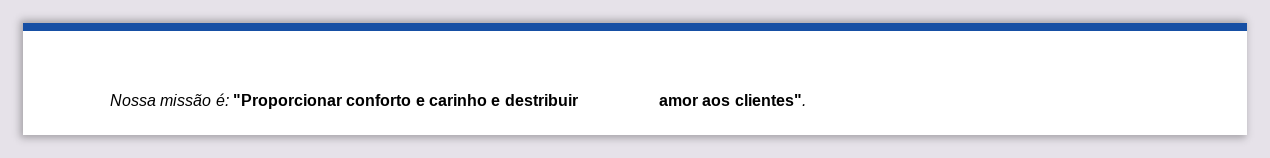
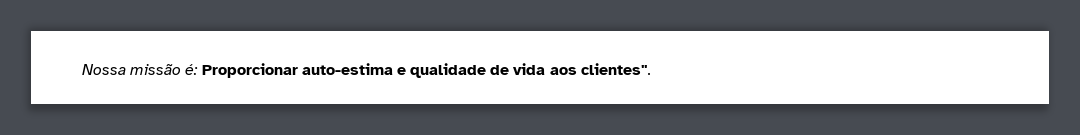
[232,94,698,109] "Proporcionar conforto e carinho e destribuir amor -> [201,63,546,78] Proporcionar auto-estima e qualidade de vida

